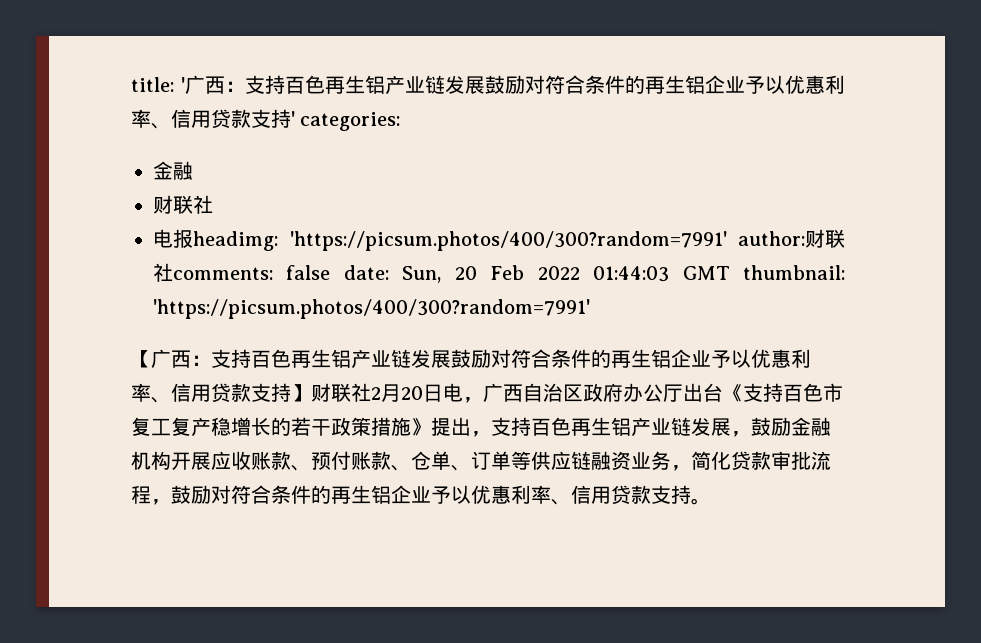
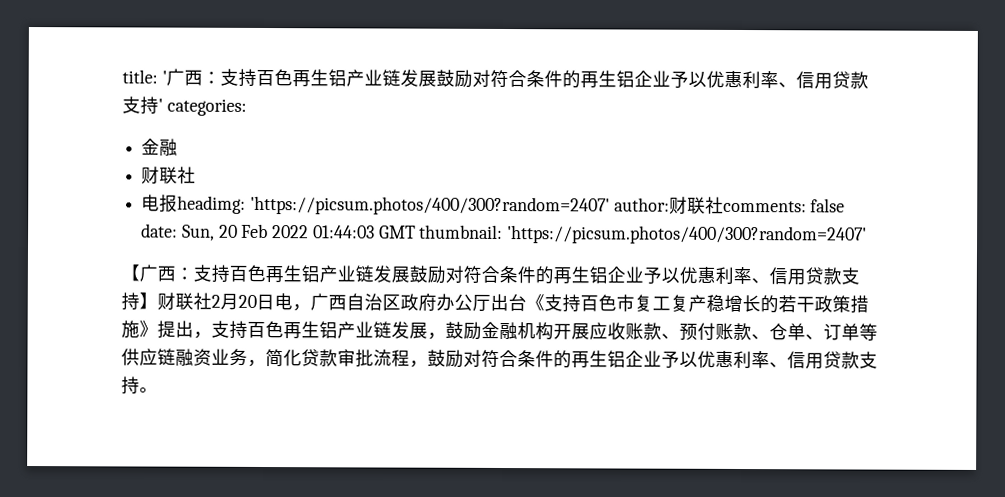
[289,231,727,251] 'https://picsum.photos/400/300?random=7991' -> [249,195,610,216] 'https://picsum.photos/400/300?random=2407'
[153,299,590,319] 'https://picsum.photos/400/300?random=7991' -> [507,225,868,245] 'https://picsum.photos/400/300?random=2407'

